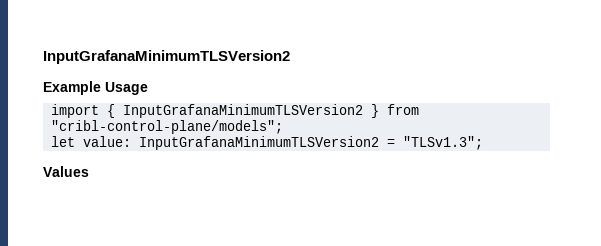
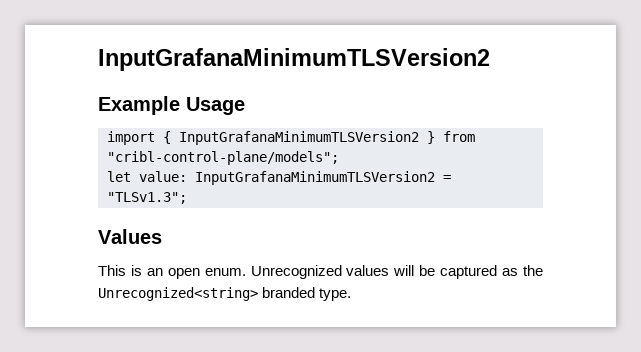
(89, 171) none -> [98,265,544,279] [98,287,352,301] // This is an open enum. Unrecognized values will be captured as the Unrecognized<string> branded type.

